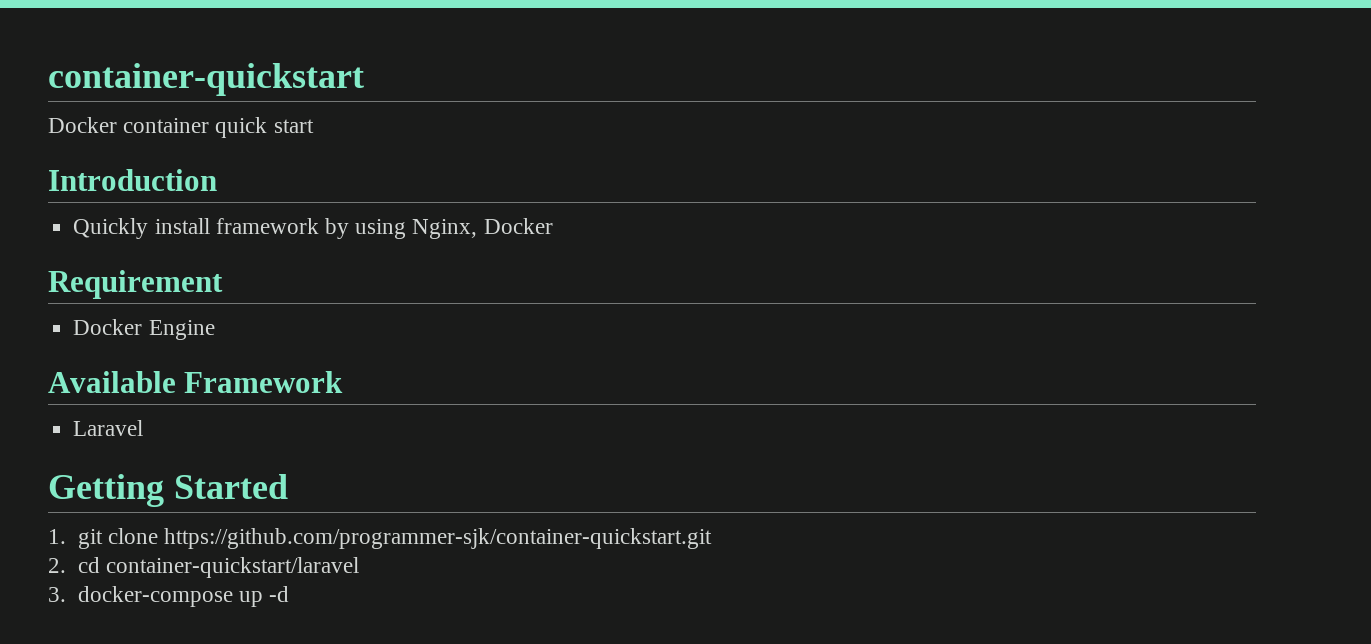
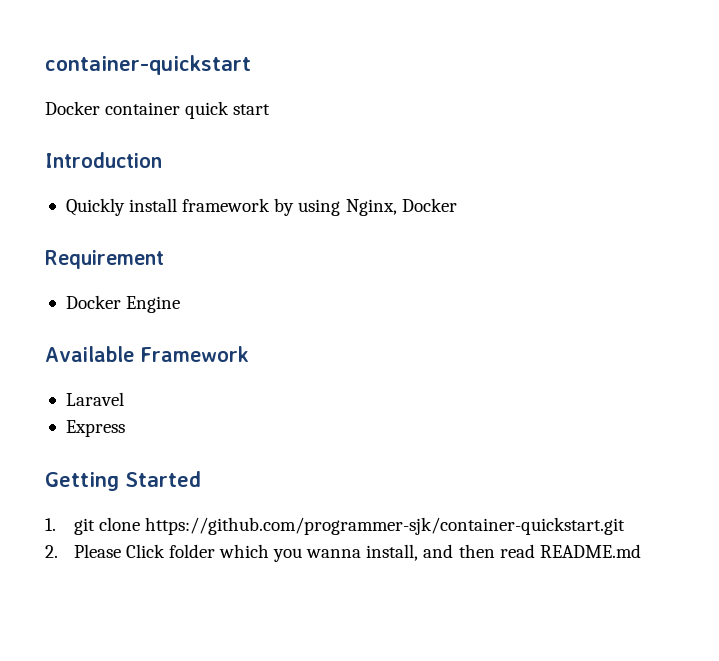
(144, 428) none -> [65,420,125,437] // Express
[77,557,359,578] [48,586,289,607] cd container-quickstart/laravel // 3. docker-compose up -d -> [73,544,641,562] Please Click folder which you wanna install, and then read README.md

